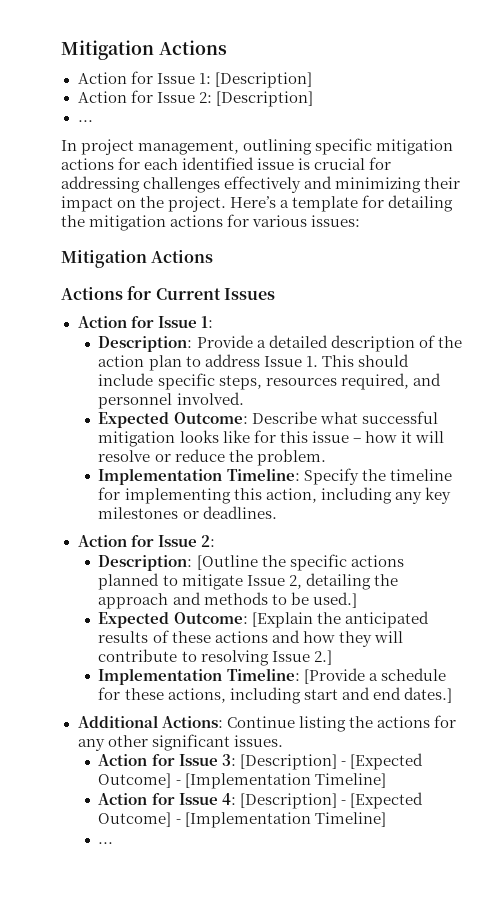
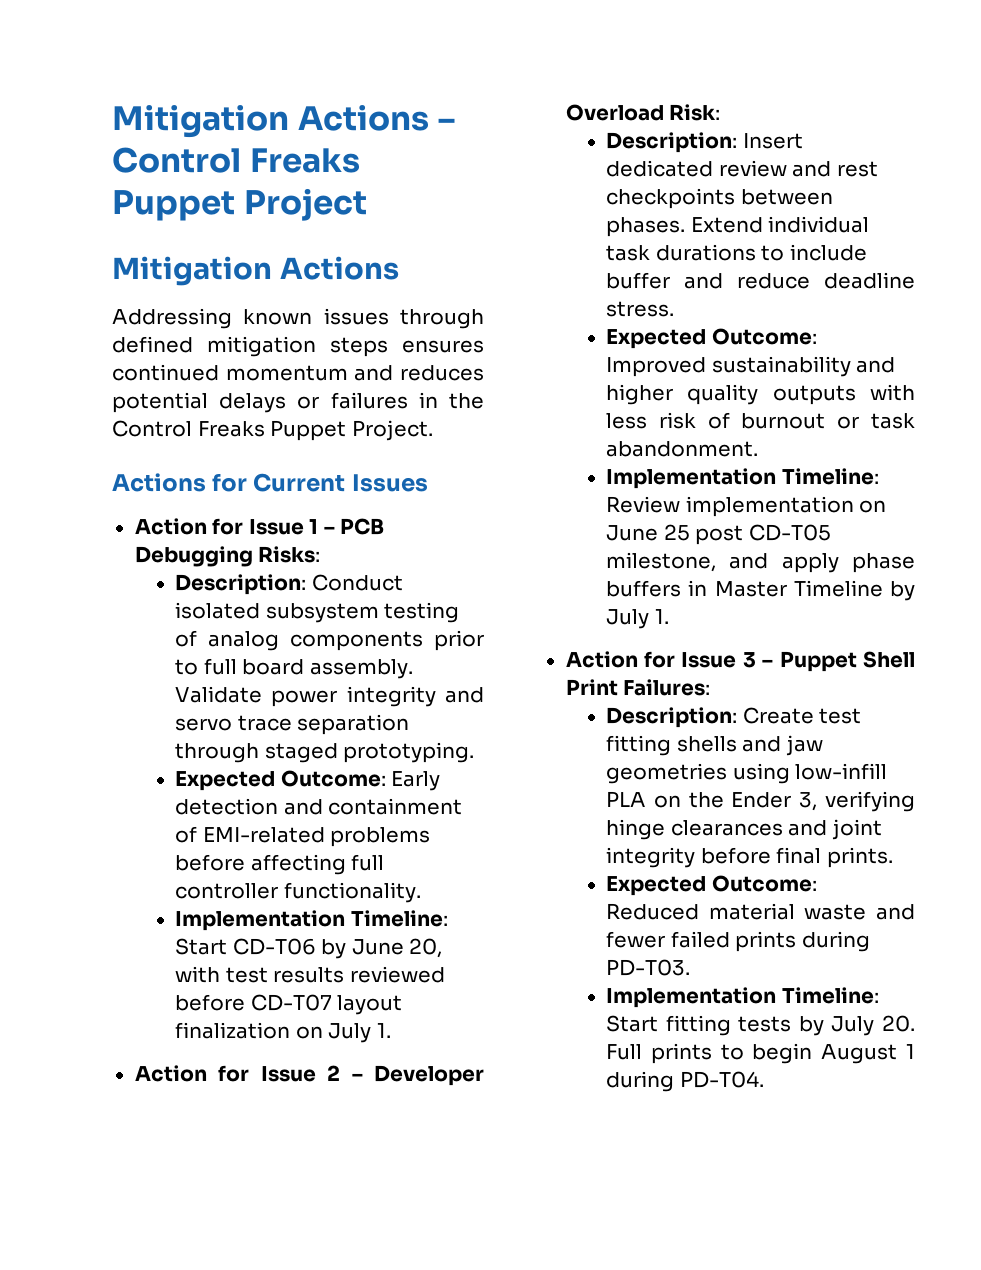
[61,40,227,60] [77,71,312,88] [77,90,313,107] [77,120,93,122] [61,138,454,155] [61,157,392,170] [61,176,461,193] [61,195,454,212] [61,214,361,231] [61,250,214,268] Mitigation Actions // Action for Issue 1: [Description] // Action for Issue 2: [Description] // ... // In project management, outlining specific mitigation actions for each identified issue is crucial for addressing challenges effectively and minimizing their impact on the project. Here’s a template for detailing the mitigation actions for various issues: // Mitigation Actions -> [112,105,455,138] [112,147,360,173] [112,188,367,221] [112,256,399,286] [112,308,484,329] [112,336,484,357] [112,364,484,381] [112,392,484,413] [112,420,433,441] Mitigation Actions – Control Freaks Puppet Project // Mitigation Actions // Addressing known issues through defined mitigation steps ensures continued momentum and reduces potential delays or failures in the Control Freaks Puppet Project.
[200,316,213,328] [98,335,462,352] [98,354,409,371] [98,373,441,390] [98,392,244,409] [98,411,438,428] [98,430,444,447] [98,449,326,466] [98,468,452,485] [98,487,451,504] [98,506,277,519] [77,535,215,547] [98,554,404,571] [98,573,398,590] [98,592,357,609] [98,611,429,628] [98,630,403,647] [98,649,332,666] [98,668,446,685] [98,687,452,704] [77,715,456,732] [77,734,283,751] [98,753,423,770] [98,773,386,789] [98,792,423,809] [98,812,386,828] [98,842,114,844] 1: // Description: Provide a detailed description of the action plan to address Issue 1. This should include specific steps, resources required, and personnel involved. // Expected Outcome: Describe what successful mitigation looks like for this issue – how it will resolve or reduce the problem. // Implementation Timeline: Specify the timeline for implementing this action, including any key milestones or deadlines. // Action for Issue 2: // Description: [Outline the specific actions planned to mitigate Issue 2, detailing the approach and methods to be used.] // Expected Outcome: [Explain the anticipated results of these actions and how they will contribute to resolving Issue 2.] // Implementation Timeline: [Provide a schedule for these actions, including start and end dates.] // Additional Actions: Continue listing the actions for any other significant issues. // Action for Issue 3: [Description] - [Expected Outcome] - [Implementation Timeline] // Action for Issue 4: [Description] - [Expected Outcome] - [Implementation Timeline] // ... -> [309,518,385,535] [134,546,321,567] [175,574,403,595] [175,602,460,623] [175,630,484,651] [175,658,413,679] [175,686,484,707] [175,714,410,735] [175,742,475,763] [175,770,441,791] [175,798,463,815] [175,826,431,847] [175,854,385,875] [175,882,421,903] [175,910,448,931] [175,938,443,959] [175,966,445,983] [175,994,403,1015] [175,1022,391,1043] [134,1065,484,1086] [565,104,721,121] [606,132,803,153] [606,160,878,177] [606,188,833,209] [606,216,870,237] [606,244,867,261] [606,272,915,289] [606,301,675,317] [606,328,817,349] [606,356,896,377] [606,384,915,405] [606,412,915,429] [606,441,759,457] [606,468,879,489] [606,496,887,517] [606,524,831,545] [606,552,915,573] [606,580,915,601] [606,609,669,629] [565,651,915,672] [565,679,711,696] [606,707,862,728] [606,735,823,756] [606,763,888,784] [606,791,915,812] [606,819,882,840] [606,847,893,868] [606,875,817,896] [606,903,915,920] [606,931,870,952] [606,959,691,976] [606,987,879,1008] [606,1015,915,1036] [606,1043,915,1064] [606,1071,764,1092] 1 – PCB Debugging Risks: // Description: Conduct isolated subsystem testing of analog components prior to full board assembly. Validate power integrity and servo trace separation through staged prototyping. // Expected Outcome: Early detection and containment of EMI-related problems before affecting full controller functionality. // Implementation Timeline: Start CD-T06 by June 20, with test results reviewed before CD-T07 layout finalization on July 1. // Action for Issue 2 – Developer Overload Risk: // Description: Insert dedicated review and rest checkpoints between phases. Extend individual task durations to include buffer and reduce deadline stress. // Expected Outcome: Improved sustainability and higher quality outputs with less risk of burnout or task abandonment. // Implementation Timeline: Review implementation on June 25 post CD-T05 milestone, and apply phase buffers in Master Timeline by July 1. // Action for Issue 3 – Puppet Shell Print Failures: // Description: Create test fitting shells and jaw geometries using low-infill PLA on the Ender 3, verifying hinge clearances and joint integrity before final prints. // Expected Outcome: Reduced material waste and fewer failed prints during PD-T03. // Implementation Timeline: Start fitting tests by July 20. Full prints to begin August 1 during PD-T04.

